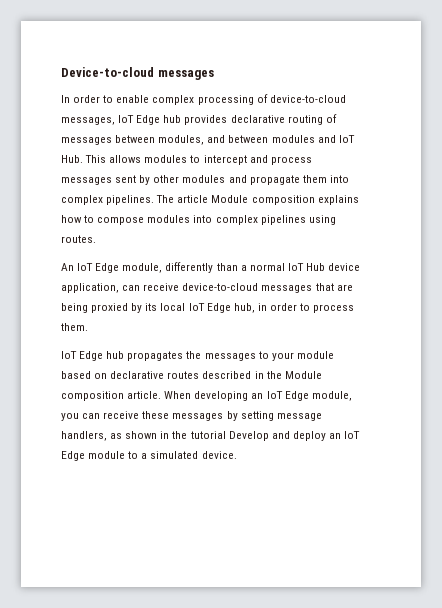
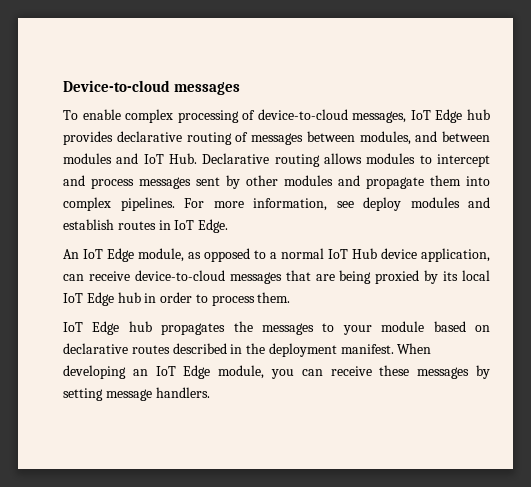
[61,95,114,103] In order to -> [63,110,78,120] To
[85,155,107,163] This -> [202,153,320,167] Declarative routing
[156,195,359,205] [61,215,336,225] [61,235,96,243] The article Module composition explains how to compose modules into complex pipelines using routes. -> [184,197,490,211] [63,219,229,233] For more information, see deploy modules and establish routes in IoT Edge.
[165,262,238,273] differently than -> [188,248,266,262] as opposed to
[233,303,255,313] hub, -> [117,292,141,303] hub
[284,371,322,379] [61,391,162,401] Module composition article. -> [268,343,394,357] deployment manifest.
[61,431,361,441] [61,451,237,461] handlers, as shown in the tutorial Develop and deploy an IoT Edge module to a simulated device. -> [155,387,210,398] handlers.

